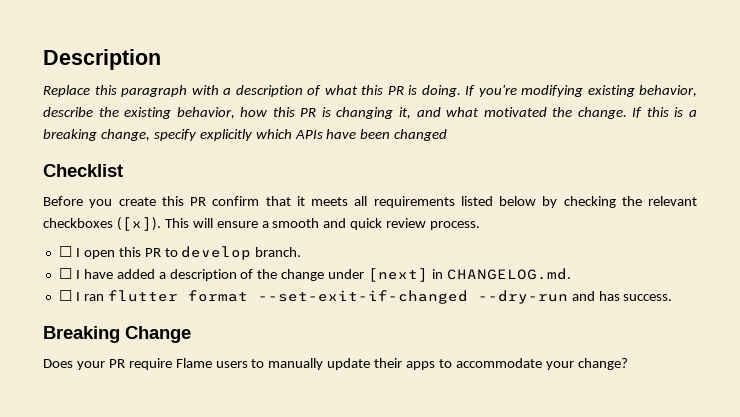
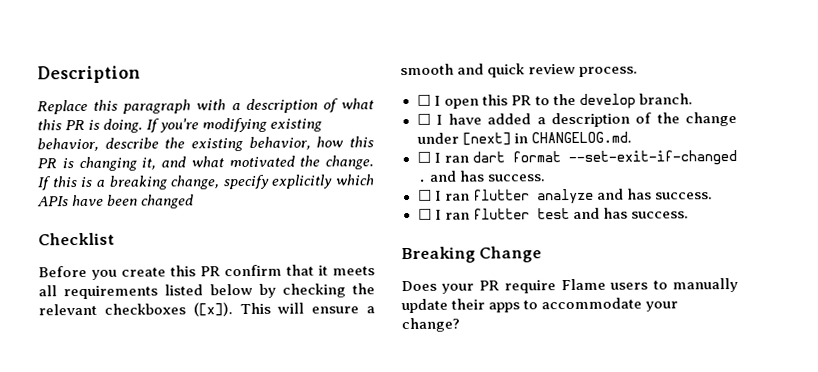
(178, 252) none -> [552,93,576,106] the
[107,290,178,302] flutter -> [471,151,505,163] dart
[477,290,568,304] --dry-run -> [416,170,545,182] [417,188,713,205] [417,208,570,220] . and has success. // ☐ I ran flutter analyze and has success. // ☐ I ran flutter test

